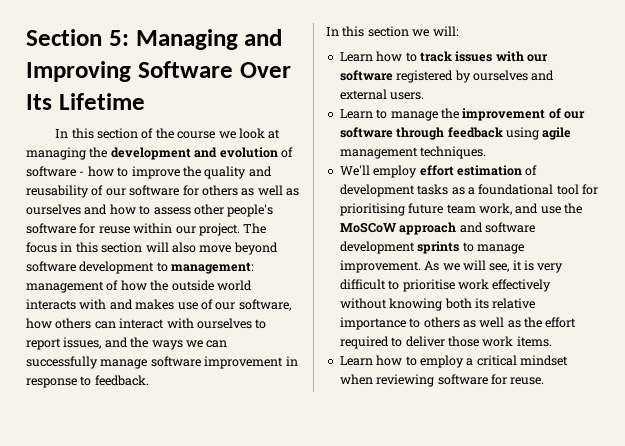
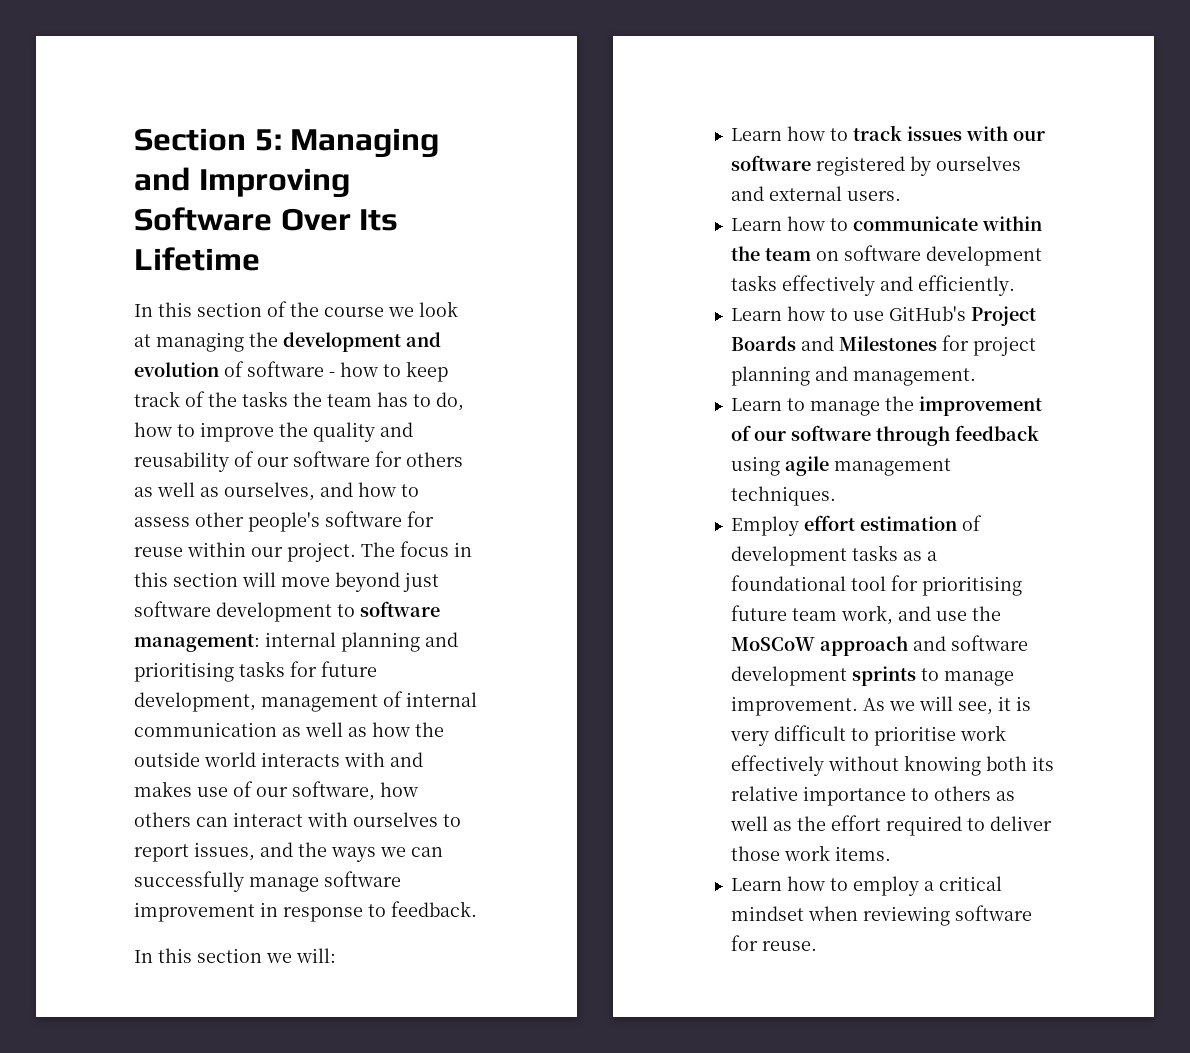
(129, 172) none -> [406,361,448,382] [134,391,464,411] [134,422,195,437] keep track of the tasks the team has to do, how to
[26,204,81,215] ourselves -> [224,482,315,501] ourselves,
[171,242,196,253] also -> (276, 579) none
(278, 248) none -> [403,572,439,592] just
[171,262,255,274] [26,280,119,293] management: management of -> [360,601,440,617] [134,632,458,652] [134,661,377,682] [134,691,477,712] [134,722,367,737] software management: internal planning and prioritising tasks for future development, management of internal communication as well as
(425, 96) none -> [730,216,1042,231] [730,245,1042,266] [730,275,1015,296] [730,306,1036,326] [730,335,1036,356] [730,366,976,386] // Learn how to communicate within the team on software development tasks effectively and efficiently. // Learn how to use GitHub's Project Boards and Milestones for project planning and management.
[339,165,418,178] We'll employ -> [730,516,799,536] Employ

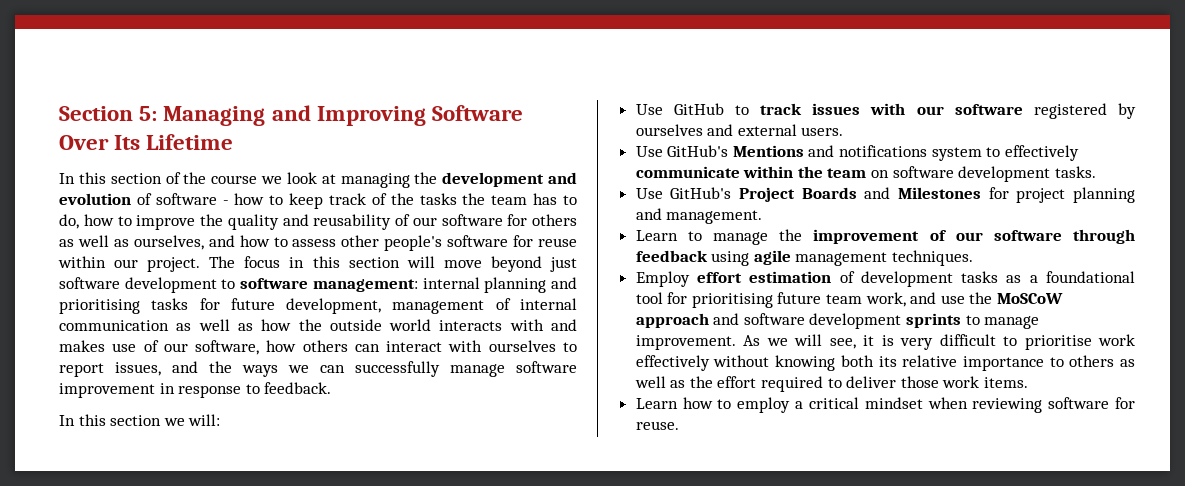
[730,126,825,141] Learn how -> [635,103,724,115] Use GitHub
[730,216,848,231] Learn how to -> [635,145,1079,161] Use GitHub's Mentions and notifications system to effectively
[730,275,1015,296] [730,306,884,321] tasks effectively and efficiently. // Learn how to use -> [1054,166,1096,178] [635,188,663,199] tasks. // Use

